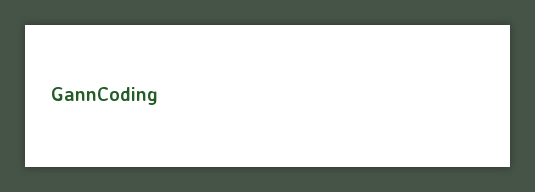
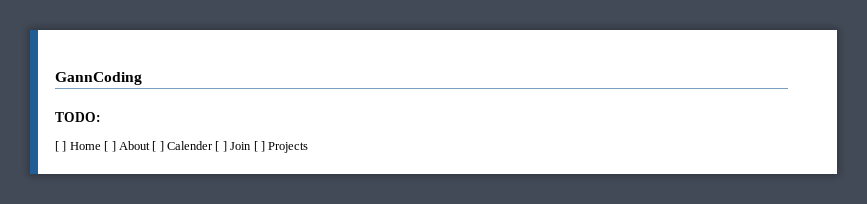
(158, 96) none -> [55,112,101,122] [55,141,309,153] // TODO: // [ ] Home [ ] About [ ] Calender [ ] Join [ ] Projects

